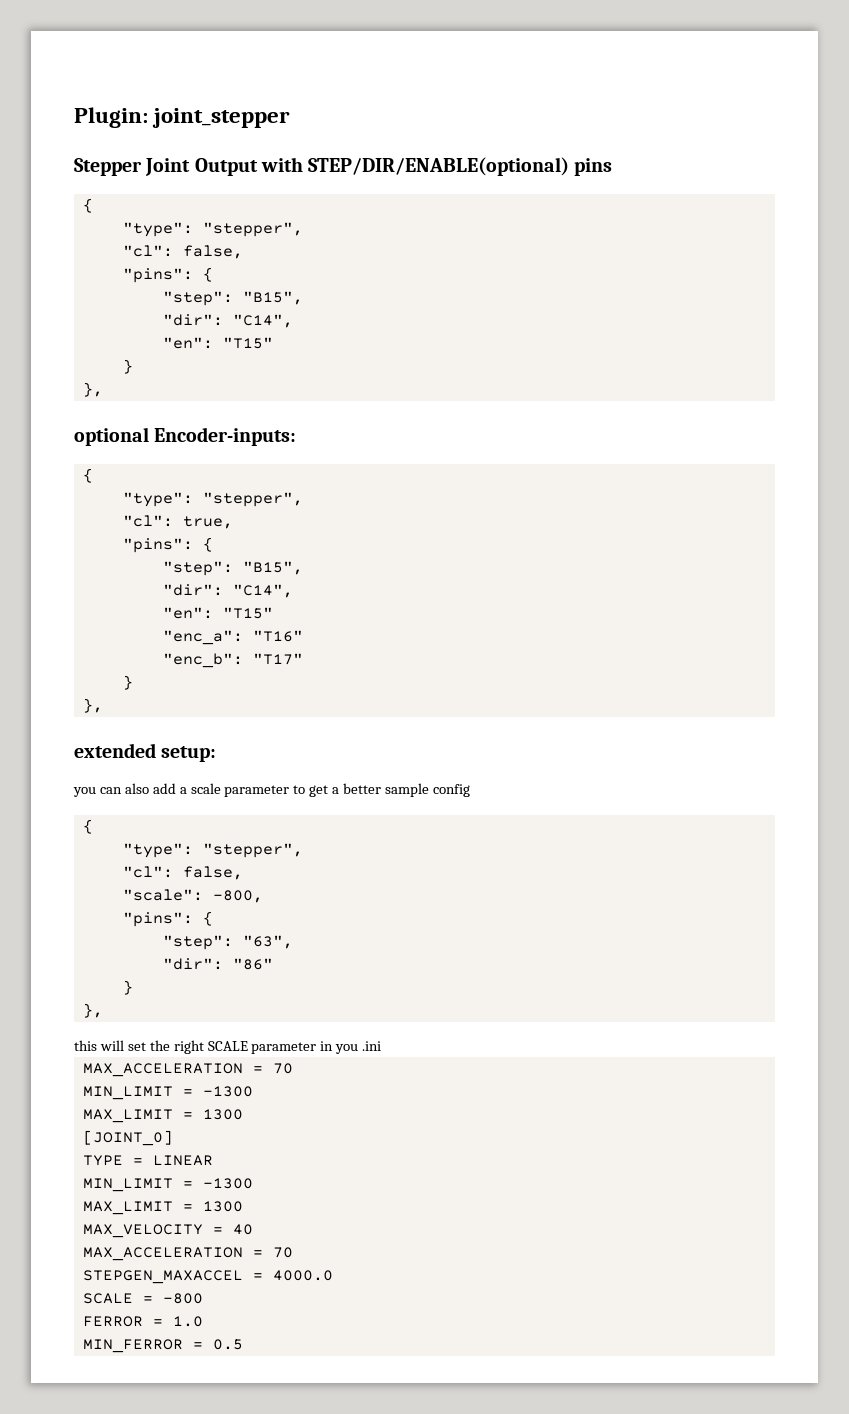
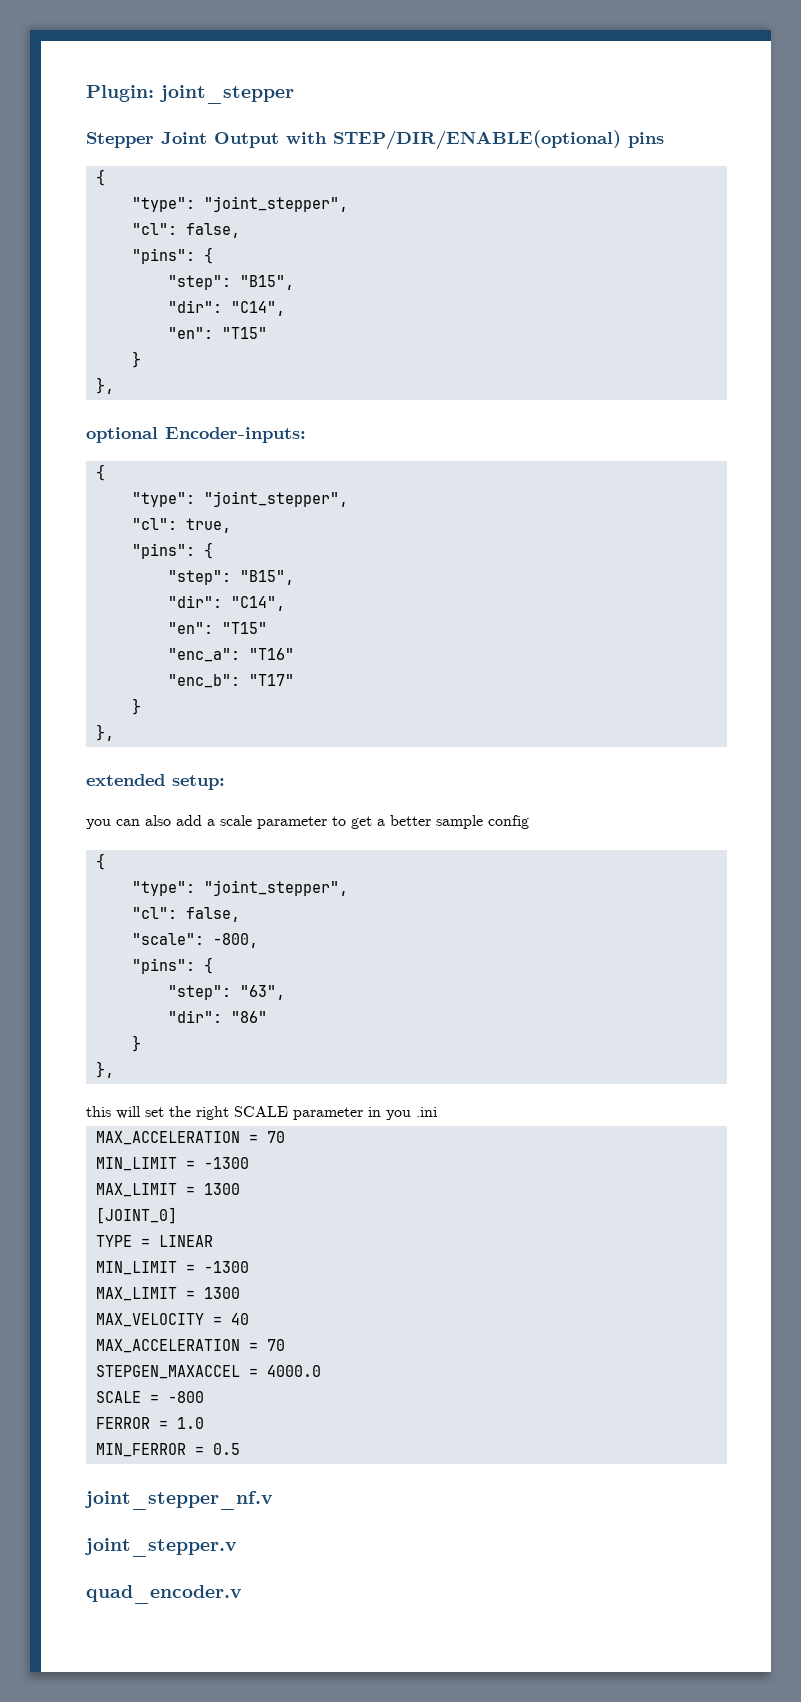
[202,222,303,237] "stepper", -> [203,196,348,212] "joint_stepper",
[202,492,303,507] "stepper", -> [203,491,348,507] "joint_stepper",
[202,843,303,858] "stepper", -> [203,880,348,896] "joint_stepper",
(243, 1344) none -> [84,1491,273,1510] [84,1538,237,1557] [86,1585,242,1604] // joint_stepper_nf.v // joint_stepper.v // quad_encoder.v

